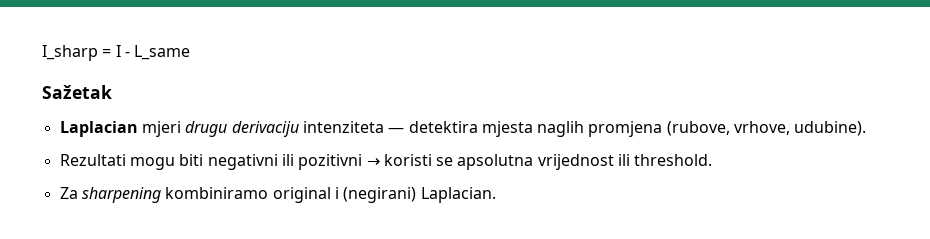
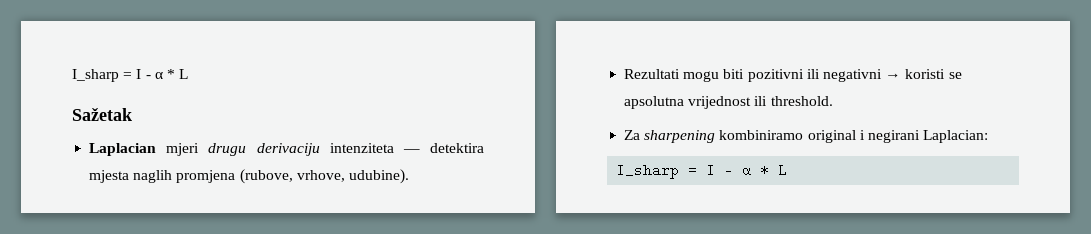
[42,45,191,61] I_sharp = I - L_same -> [72,69,189,82] I_sharp = I - α * L
[207,154,363,170] negativni ili pozitivni -> [747,69,882,82] pozitivni ili negativni
[343,187,496,203] (negirani) Laplacian. -> [867,130,989,143] [616,163,788,179] negirani Laplacian: // I_sharp = I - α * L

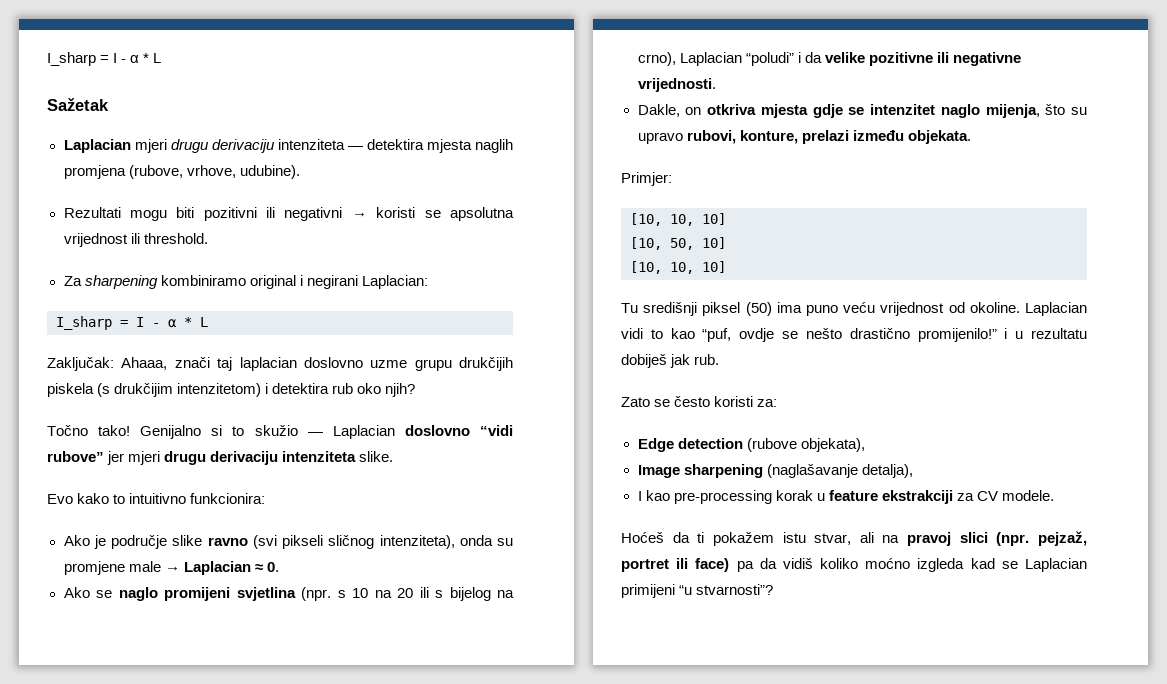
(788, 170) none -> [47,357,513,371] [47,383,416,397] [47,425,513,439] [47,451,394,465] [47,493,266,504] [63,535,513,549] [63,561,279,575] [63,587,514,601] [637,52,1021,66] [637,78,716,92] [637,104,1087,118] [637,130,971,144] [621,172,672,186] [630,213,726,226] [630,237,726,250] [630,261,726,274] [621,302,1087,316] [621,328,1087,342] [621,354,720,368] [621,396,778,407] [637,438,865,452] [637,464,913,478] [637,490,1054,504] [621,531,1087,546] [621,558,1087,572] [621,584,774,598] // Zaključak: Ahaaa, znači taj laplacian doslovno uzme grupu drukčijih piskela (s drukčijim intenzitetom) i detektira rub oko njih? // Točno tako! Genijalno si to skužio — Laplacian doslovno “vidi rubove” jer mjeri drugu derivaciju intenziteta slike. // Evo kako to intuitivno funkcionira: // Ako je područje slike ravno (svi pikseli sličnog intenziteta), onda su promjene male → Laplacian ≈ 0. // Ako se naglo promijeni svjetlina (npr. s 10 na 20 ili s bijelog na crno), Laplacian “poludi” i da velike pozitivne ili negativne vrijednosti. // Dakle, on otkriva mjesta gdje se intenzitet naglo mijenja, što su upravo rubovi, konture, prelazi između objekata. // Primjer: // [10, 10, 10] // [10, 50, 10] // [10, 10, 10] // Tu središnji piksel (50) ima puno veću vrijednost od okoline. Laplacian vidi to kao “puf, ovdje se nešto drastično promijenilo!” i u rezultatu dobiješ jak rub. // Zato se često koristi za: // Edge detection (rubove objekata), // Image sharpening (naglašavanje detalja), // I kao pre-processing korak u feature ekstrakciji za CV modele. // Hoćeš da ti pokažem istu stvar, ali na pravoj slici (npr. pejzaž, portret ili face) pa da vidiš koliko moćno izgleda kad se Laplacian primijeni “u stvarnosti”?

